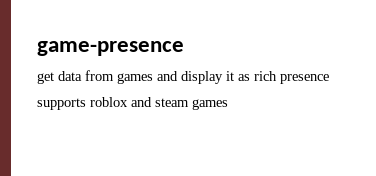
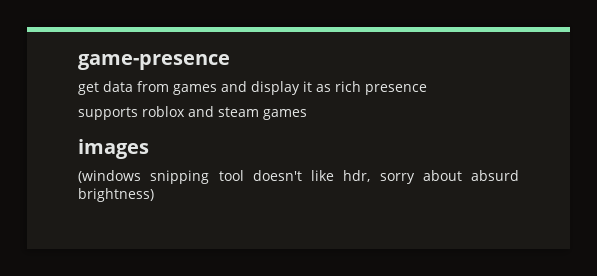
(228, 104) none -> [78,139,149,159] [78,170,519,184] [78,188,154,202] // images // (windows snipping tool doesn't like hdr, sorry about absurd brightness)

